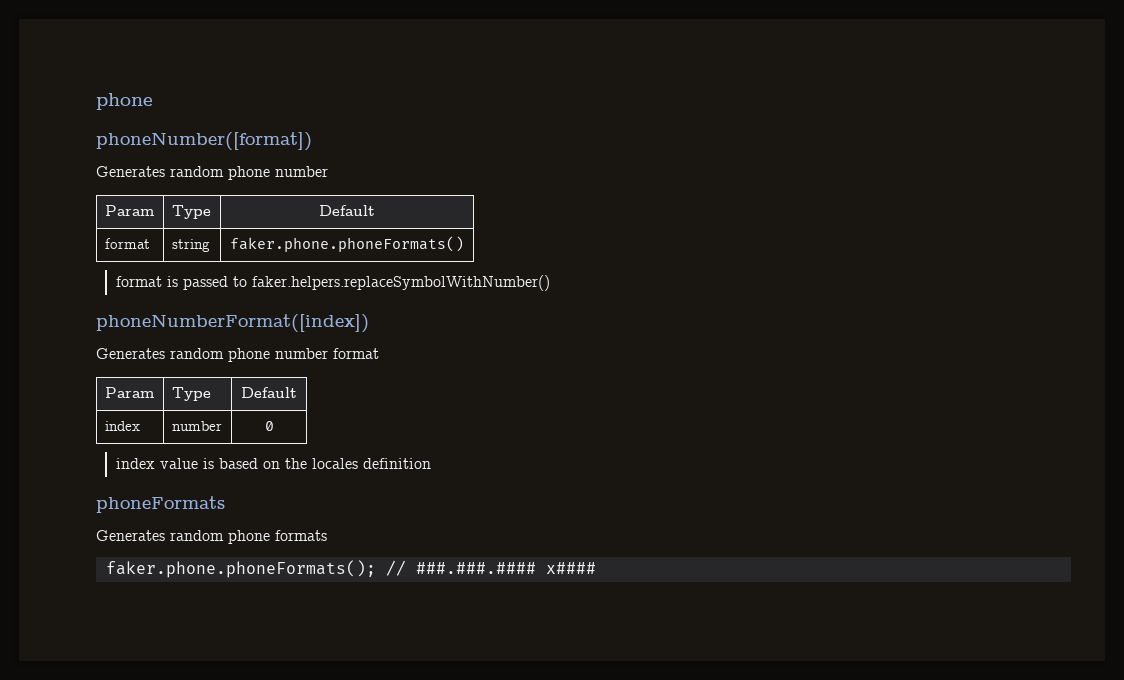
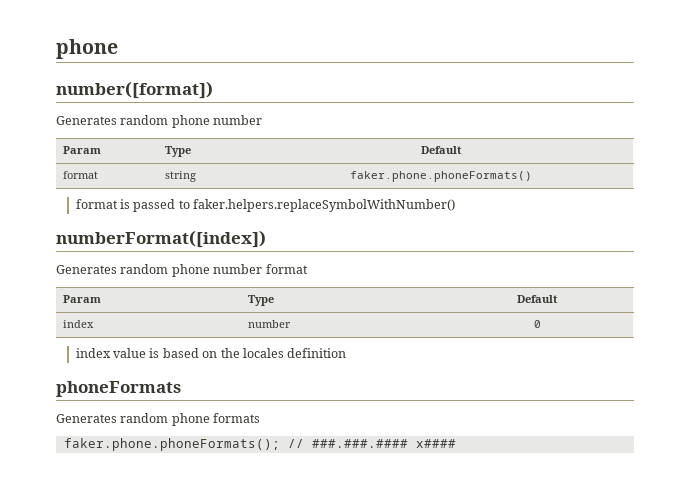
[96,132,312,151] phoneNumber([format]) -> [56,81,213,99] number([format])
[96,314,369,333] phoneNumberFormat([index]) -> [56,230,266,248] numberFormat([index])

